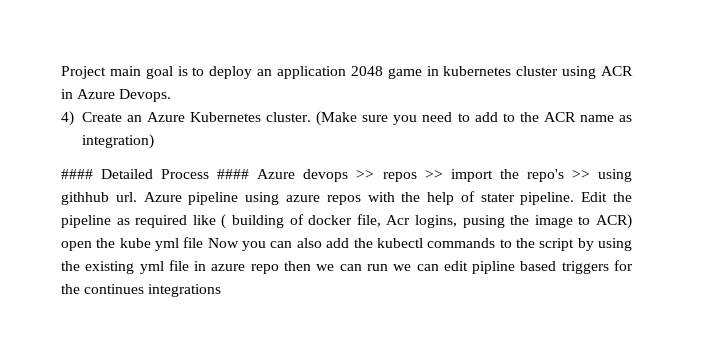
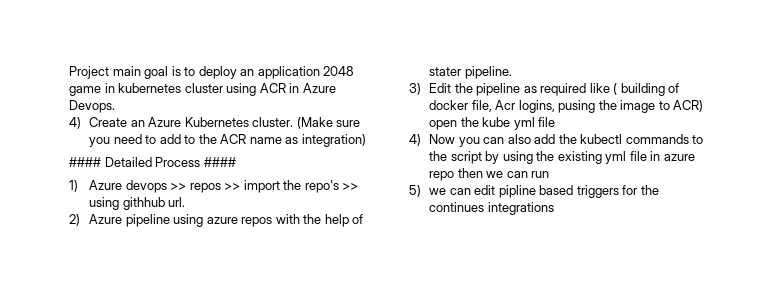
(250, 174) none -> [69,180,78,192] // 1)
(137, 197) none -> [69,214,80,226] // 2)
(575, 198) none -> [409,83,421,95] // 3)
(204, 242) none -> [409,134,421,146] // 4)
(388, 267) none -> [409,185,421,197] // 5)

